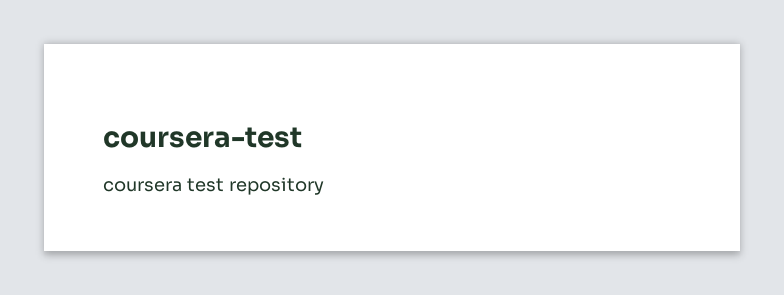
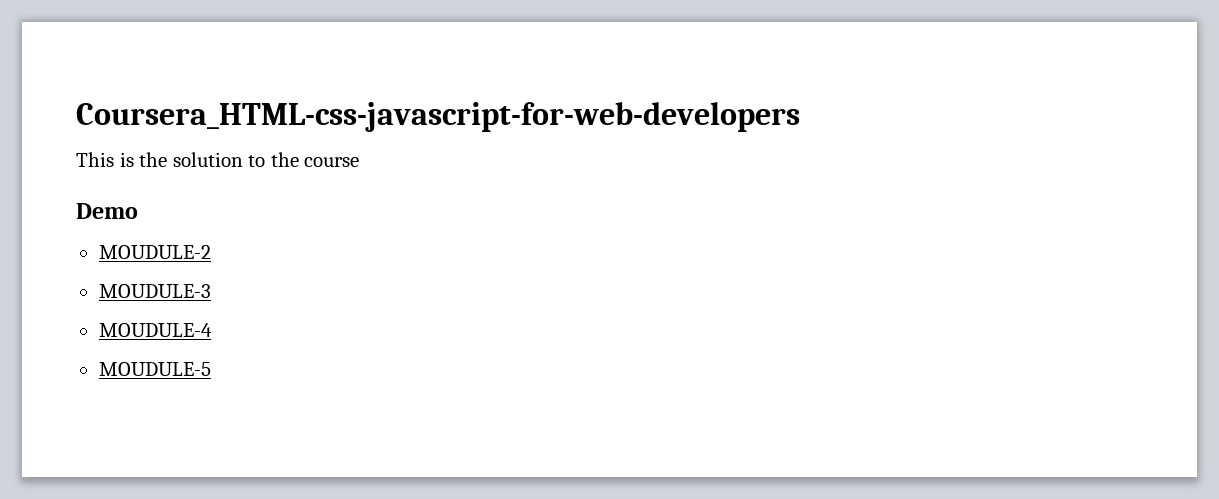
[103,127,302,148] [103,177,324,195] coursera-test // coursera test repository -> [76,102,800,132] [76,152,360,167] [76,203,138,219] [98,245,211,259] [98,284,211,298] [98,323,212,337] [98,362,211,376] Coursera_HTML-css-javascript-for-web-developers // This is the solution to the course // Demo // MOUDULE-2 // MOUDULE-3 // MOUDULE-4 // MOUDULE-5

